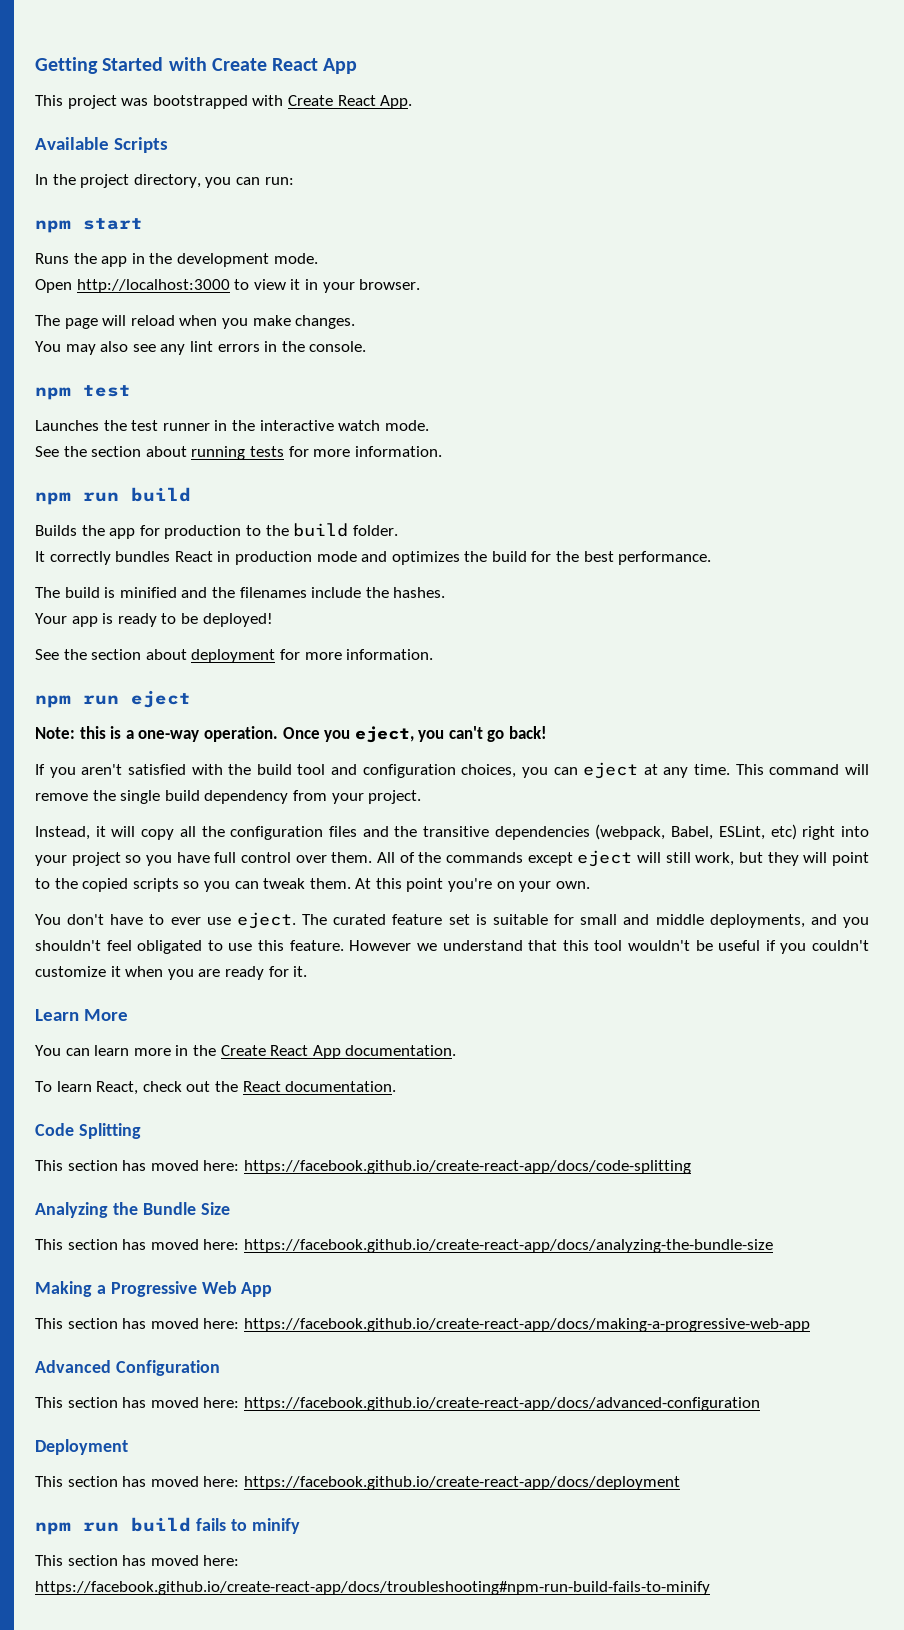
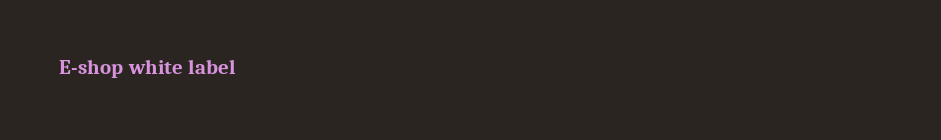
[35,57,358,74] [35,95,413,109] [35,137,168,153] [35,174,294,188] [35,218,143,233] [35,253,318,267] [35,279,421,293] [35,315,356,329] [35,341,367,355] [35,385,131,400] [35,420,429,431] [35,446,442,460] [35,487,191,505] [35,523,398,539] [35,551,712,565] [35,587,446,598] [35,613,273,627] [35,649,434,663] [35,690,191,708] [35,726,548,743] [35,762,870,779] [35,790,422,804] [35,824,870,840] [35,850,869,867] [35,878,590,892] [35,912,869,929] [35,940,869,954] [35,966,308,980] [35,1009,128,1021] [35,1045,457,1059] [35,1081,397,1095] [35,1123,141,1139] [35,1160,691,1174] [35,1202,230,1218] [35,1239,773,1253] [35,1281,273,1297] [35,1318,810,1332] [35,1360,220,1376] [35,1397,760,1411] [35,1439,128,1455] [35,1476,680,1490] [35,1517,300,1535] [35,1555,240,1566] [35,1581,710,1595] Getting Started with Create React App // This project was bootstrapped with Create React App. // Available Scripts // In the project directory, you can run: // npm start // Runs the app in the development mode. // Open http://localhost:3000 to view it in your browser. // The page will reload when you make changes. // You may also see any lint errors in the console. // npm test // Launches the test runner in the interactive watch mode. // See the section about running tests for more information. // npm run build // Builds the app for production to the build folder. // It correctly bundles React in production mode and optimizes the build for the best performance. // The build is minified and the filenames include the hashes. // Your app is ready to be deployed! // See the section about deployment for more information. // npm run eject // Note: this is a one-way operation. Once you eject, you can't go back! // If you aren't satisfied with the build tool and configuration choices, you can eject at any time. This command will remove the single build dependency from your project. // Instead, it will copy all the configuration files and the transitive dependencies (webpack, Babel, ESLint, etc) right into your project so you have full control over them. All of the commands except eject will still work, but they will point to the copied scripts so you can tweak them. At this point you're on your own. // You don't have to ever use eject. The curated feature set is suitable for small and middle deployments, and you shouldn't feel obligated to use this feature. However we understand that this tool wouldn't be useful if you couldn't customize it when you are ready for it. // Learn More // You can learn more in the Create React App documentation. // To learn React, check out the React documentation. // Code Splitting // This section has moved here: https://facebook.github.io/create-react-app/docs/code-splitting // Analyzing the Bundle Size // This section has moved here: https://facebook.github.io/create-react-app/docs/analyzing-the-bundle-size // Making a Progressive Web App // This section has moved here: https://facebook.github.io/create-react-app/docs/making-a-progressive-web-app // Advanced Configuration // This section has moved here: https://facebook.github.io/create-react-app/docs/advanced-configuration // Deployment // This section has moved here: https://facebook.github.io/create-react-app/docs/deployment // npm run build fails to minify // This section has moved here: https://facebook.github.io/create-react-app/docs/troubleshooting#npm-run-build-fails-to-minify -> [59,59,237,78] E-shop white label

